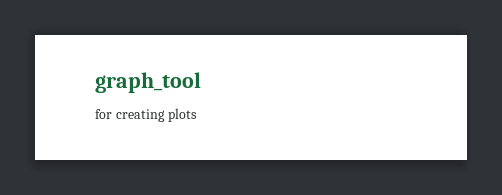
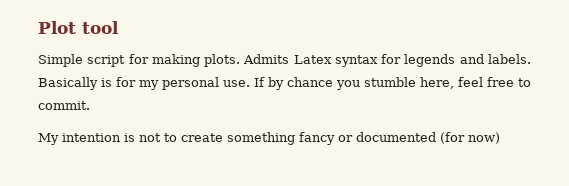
[95,72,201,93] [95,108,197,122] graph_tool // for creating plots -> [38,21,119,34] [38,54,531,67] [38,77,531,90] [38,101,90,110] [38,132,500,145] Plot tool // Simple script for making plots. Admits Latex syntax for legends and labels. Basically is for my personal use. If by chance you stumble here, feel free to commit. // My intention is not to create something fancy or documented (for now)

